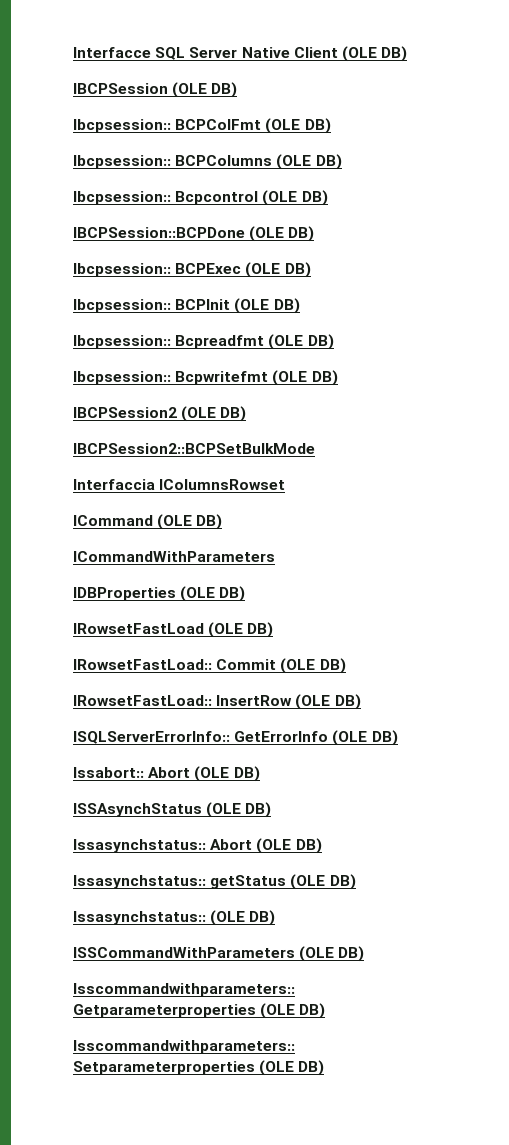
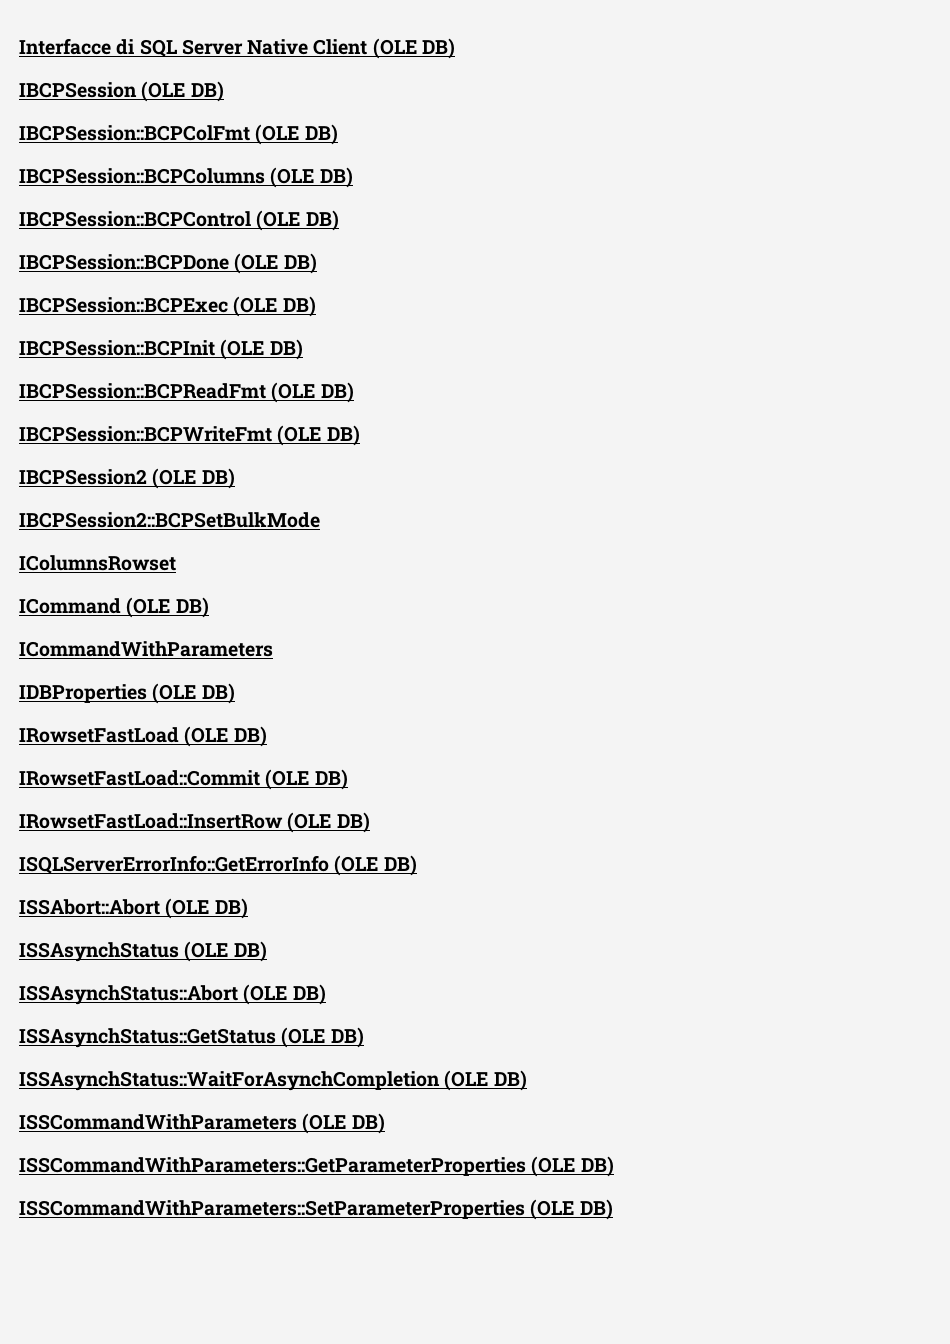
(151, 52) none -> [116,39,135,55] di
[73,118,331,134] [73,154,342,170] [73,191,259,205] Ibcpsession:: BCPColFmt (OLE DB) // Ibcpsession:: BCPColumns (OLE DB) // Ibcpsession:: Bcpcontrol -> [19,124,338,145] [19,167,353,188] [19,211,251,227] IBCPSession::BCPColFmt (OLE DB) // IBCPSession::BCPColumns (OLE DB) // IBCPSession::BCPControl
[73,262,311,278] [73,298,300,314] [73,334,334,350] [73,371,269,385] Ibcpsession:: BCPExec (OLE DB) // Ibcpsession:: BCPInit (OLE DB) // Ibcpsession:: Bcpreadfmt (OLE DB) // Ibcpsession:: Bcpwritefmt -> [19,296,316,317] [19,339,303,360] [19,382,354,403] [19,426,272,442] IBCPSession::BCPExec (OLE DB) // IBCPSession::BCPInit (OLE DB) // IBCPSession::BCPReadFmt (OLE DB) // IBCPSession::BCPWriteFmt
[73,479,155,490] Interfaccia -> (320, 520) none
[73,658,346,674] [73,694,361,710] [73,730,398,746] [73,767,191,778] IRowsetFastLoad:: Commit (OLE DB) // IRowsetFastLoad:: InsertRow (OLE DB) // ISQLServerErrorInfo:: GetErrorInfo (OLE DB) // Issabort:: Abort -> [19,769,348,790] [19,812,370,833] [19,855,417,876] [19,899,160,915] IRowsetFastLoad::Commit (OLE DB) // IRowsetFastLoad::InsertRow (OLE DB) // ISQLServerErrorInfo::GetErrorInfo (OLE DB) // ISSAbort::Abort
[73,838,322,854] [73,874,356,890] [73,911,206,925] Issasynchstatus:: Abort (OLE DB) // Issasynchstatus:: getStatus (OLE DB) // Issasynchstatus:: -> [19,984,326,1005] [19,1027,364,1048] [19,1071,440,1091] ISSAsynchStatus::Abort (OLE DB) // ISSAsynchStatus::GetStatus (OLE DB) // ISSAsynchStatus::WaitForAsynchCompletion
[73,983,295,997] [73,1003,326,1019] [73,1040,295,1054] [73,1061,255,1075] Isscommandwithparameters:: Getparameterproperties (OLE DB) // Isscommandwithparameters:: Setparameterproperties -> [19,1156,614,1177] [19,1200,525,1219] ISSCommandWithParameters::GetParameterProperties (OLE DB) // ISSCommandWithParameters::SetParameterProperties

